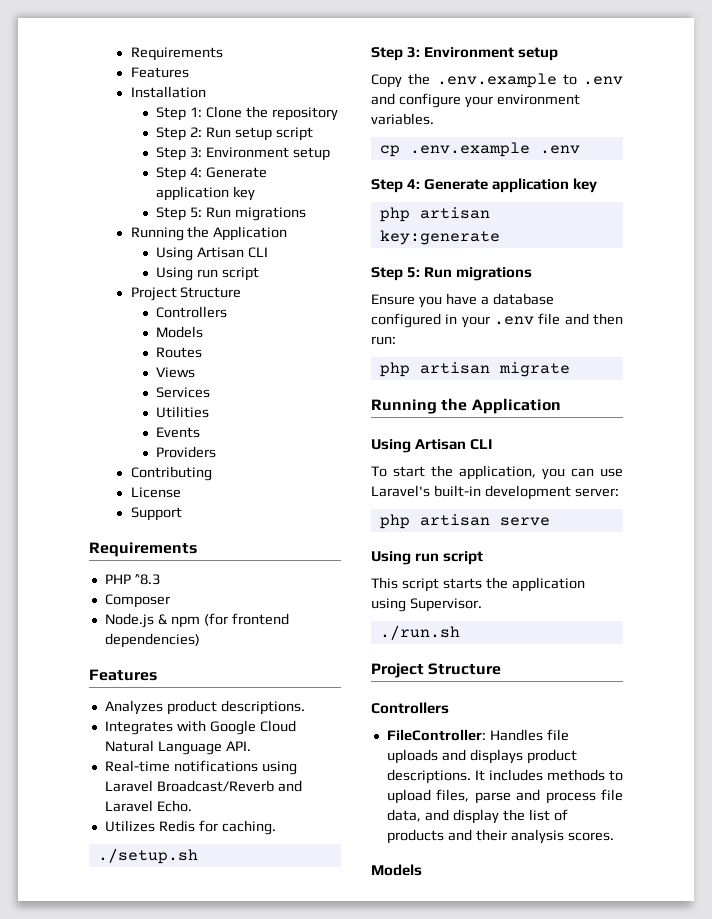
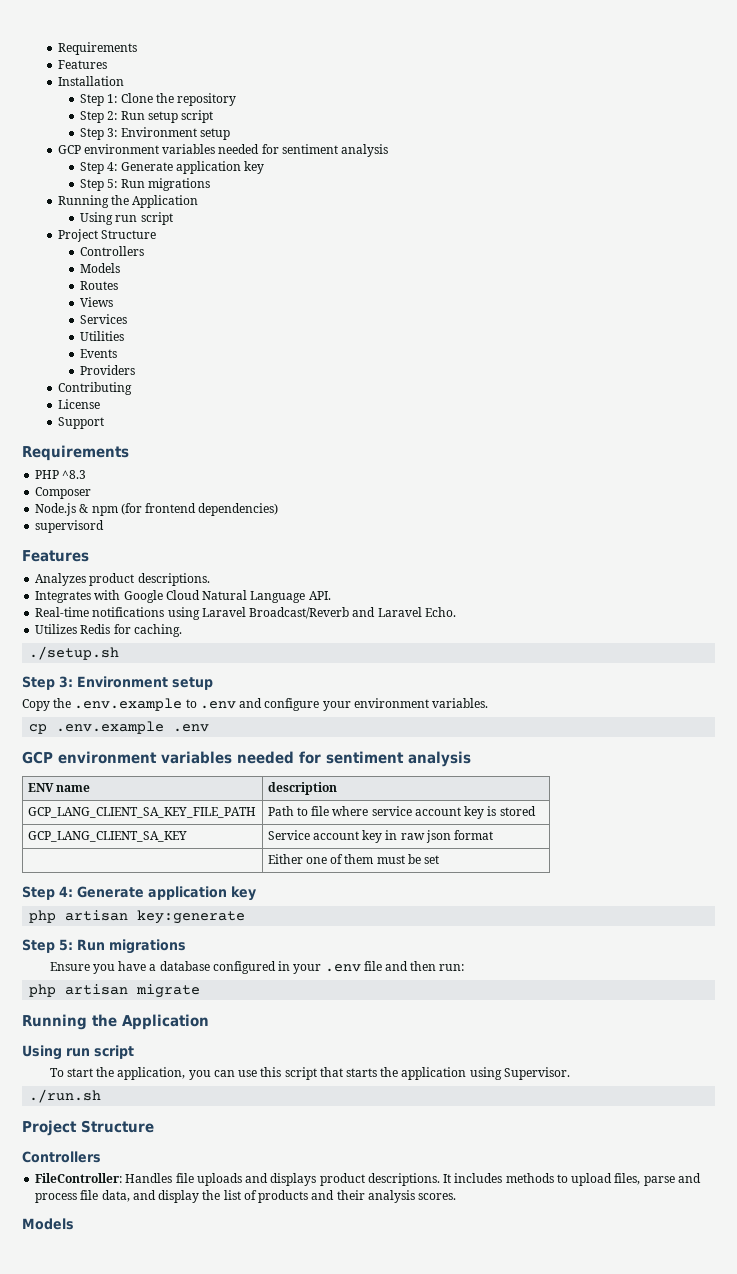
(330, 154) none -> [57,144,389,157] // GCP environment variables needed for sentiment analysis
[156,247,268,261] // Using Artisan CLI -> (199, 201) none
(200, 640) none -> [35,520,105,533] // supervisord
(580, 149) none -> [22,751,471,767] [27,783,90,792] [267,782,337,795] [27,807,256,818] [267,806,536,819] [27,831,187,842] [267,830,494,843] [267,854,440,864] // GCP environment variables needed for sentiment analysis // ENV name | description // GCP_LANG_CLIENT_SA_KEY_FILE_PATH | Path to file where service account key is stored // GCP_LANG_CLIENT_SA_KEY | Service account key in raw json format // | Either one of them must be set
[415,439,493,450] Artisan CLI -> [66,1045,134,1059] run script
[371,485,619,500] [379,514,550,529] [371,551,484,565] [371,577,439,592] Laravel's built-in development server: // php artisan serve // Using run script // This script -> [260,1067,343,1080] this script that

